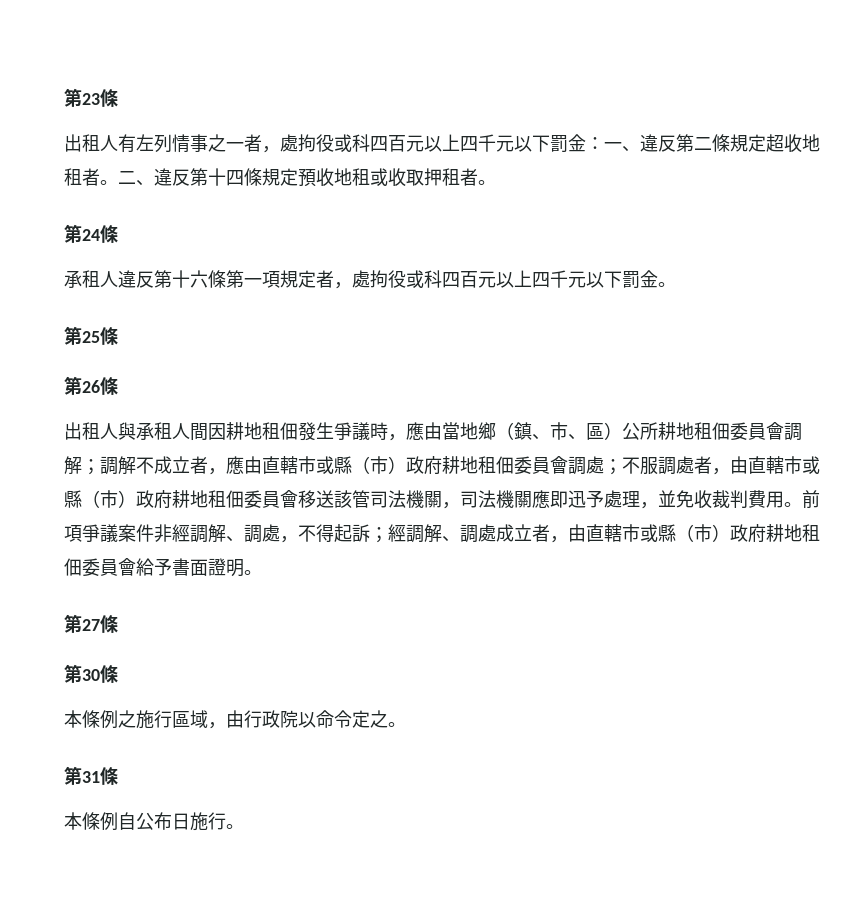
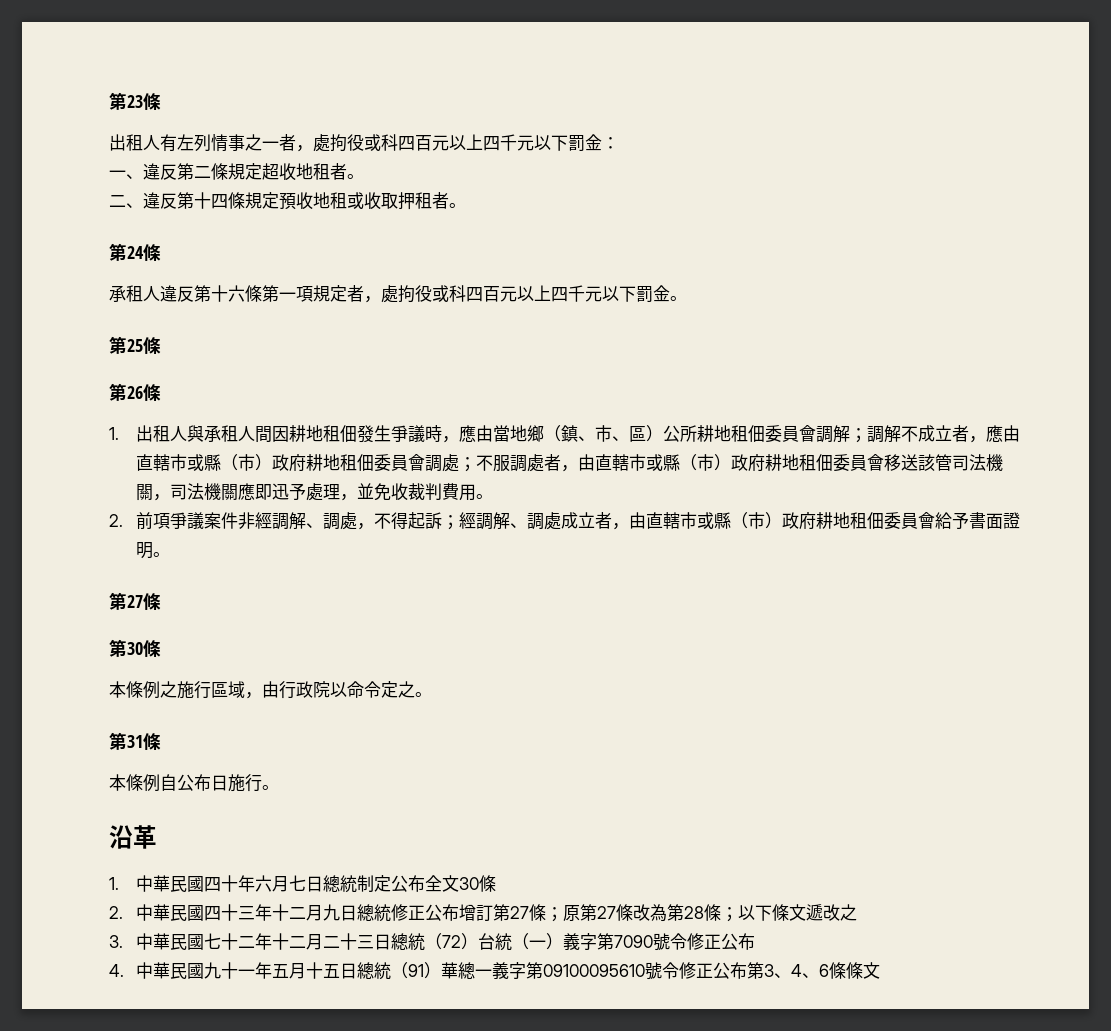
(604, 143) none -> (619, 143) //
(118, 182) none -> (364, 176) //
(118, 386) none -> [109,427,119,440] 1.
(802, 504) none -> [109,514,123,527] // 2.
(244, 826) none -> [109,825,157,849] [109,875,497,893] [109,904,858,922] [109,933,756,951] [109,962,881,980] // 沿革 // 1.中華民國四十年六月七日總統制定公布全文30條 // 2.中華民國四十三年十二月九日總統修正公布增訂第27條；原第27條改為第28條；以下條文遞改之 // 3.中華民國七十二年十二月二十三日總統（72）台統（一）義字第7090號令修正公布 // 4.中華民國九十一年五月十五日總統（91）華總一義字第09100095610號令修正公布第3、4、6條條文

